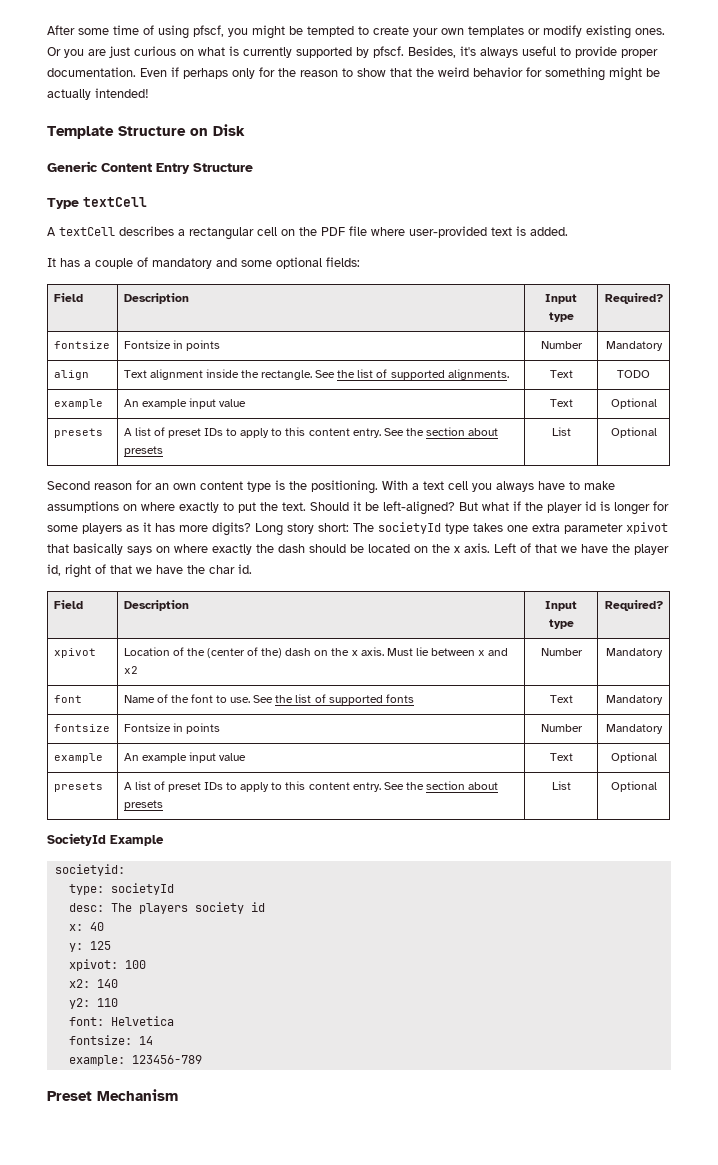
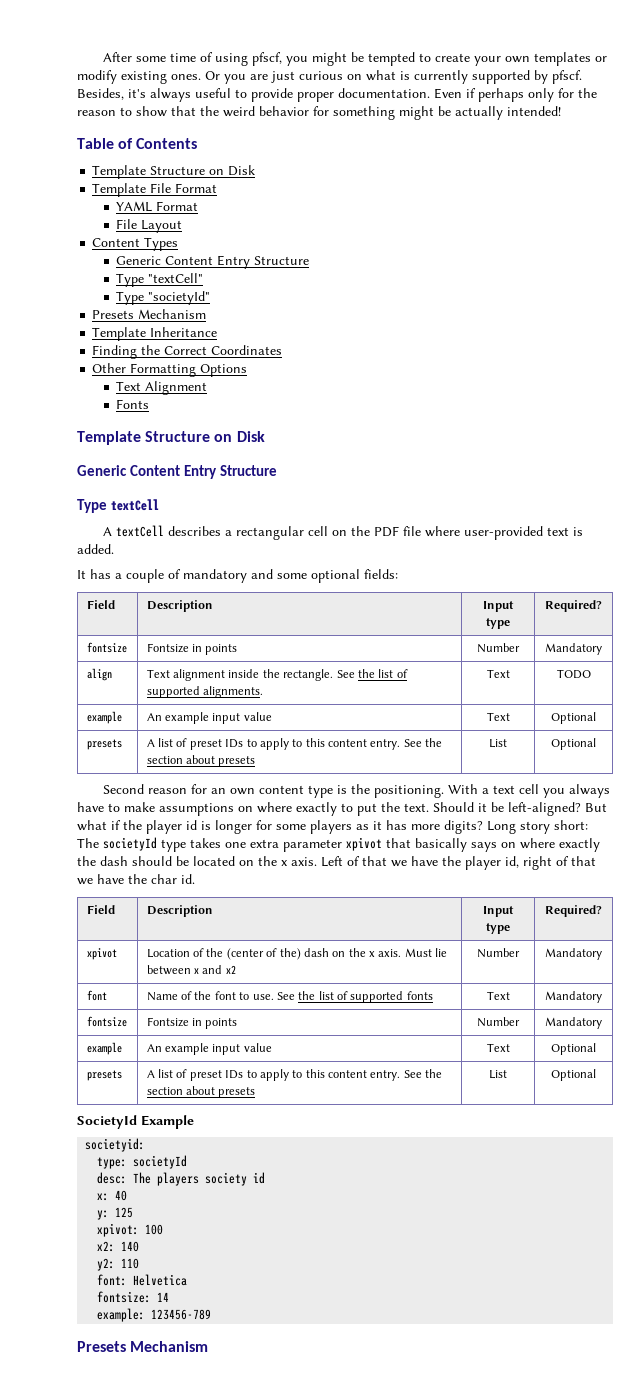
(149, 93) none -> [77,138,198,149] [92,165,256,179] [92,183,218,197] [116,201,199,212] [116,219,183,233] [92,237,179,251] [116,255,310,269] [116,273,204,287] [116,291,211,305] [92,309,207,319] [92,327,218,341] [92,345,283,359] [92,363,248,377] [116,381,208,395] [116,399,150,409] // Table of Contents // Template Structure on Disk // Template File Format // YAML Format // File Layout // Content Types // Generic Content Entry Structure // Type "textCell" // Type "societyId" // Presets Mechanism // Template Inheritance // Finding the Correct Coordinates // Other Formatting Options // Text Alignment // Fonts
[47,1091,92,1101] Preset -> [77,1341,126,1352] Presets

